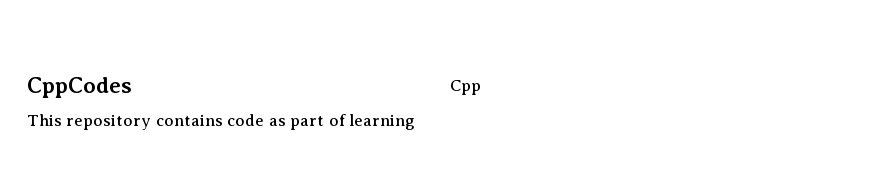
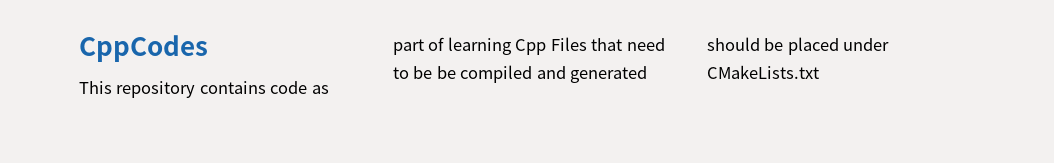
(481, 87) none -> [550,37,665,51] [393,65,648,83] [707,37,890,55] [707,65,819,79] Files that need to be be compiled and generated should be placed under CMakeLists.txt

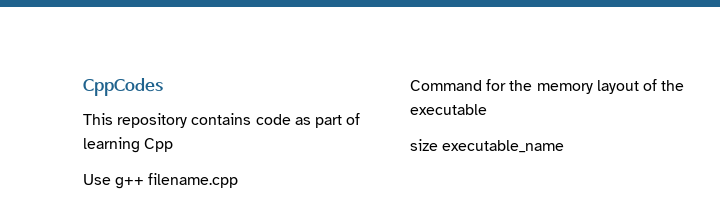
[550,37,665,51] [393,65,648,83] [707,37,890,55] [707,65,819,79] Files that need to be be compiled and generated should be placed under CMakeLists.txt -> [83,173,239,189] [410,79,685,94] [410,104,487,115] [410,139,565,153] // Use g++ filename.cpp // Command for the memory layout of the executable // size executable_name

